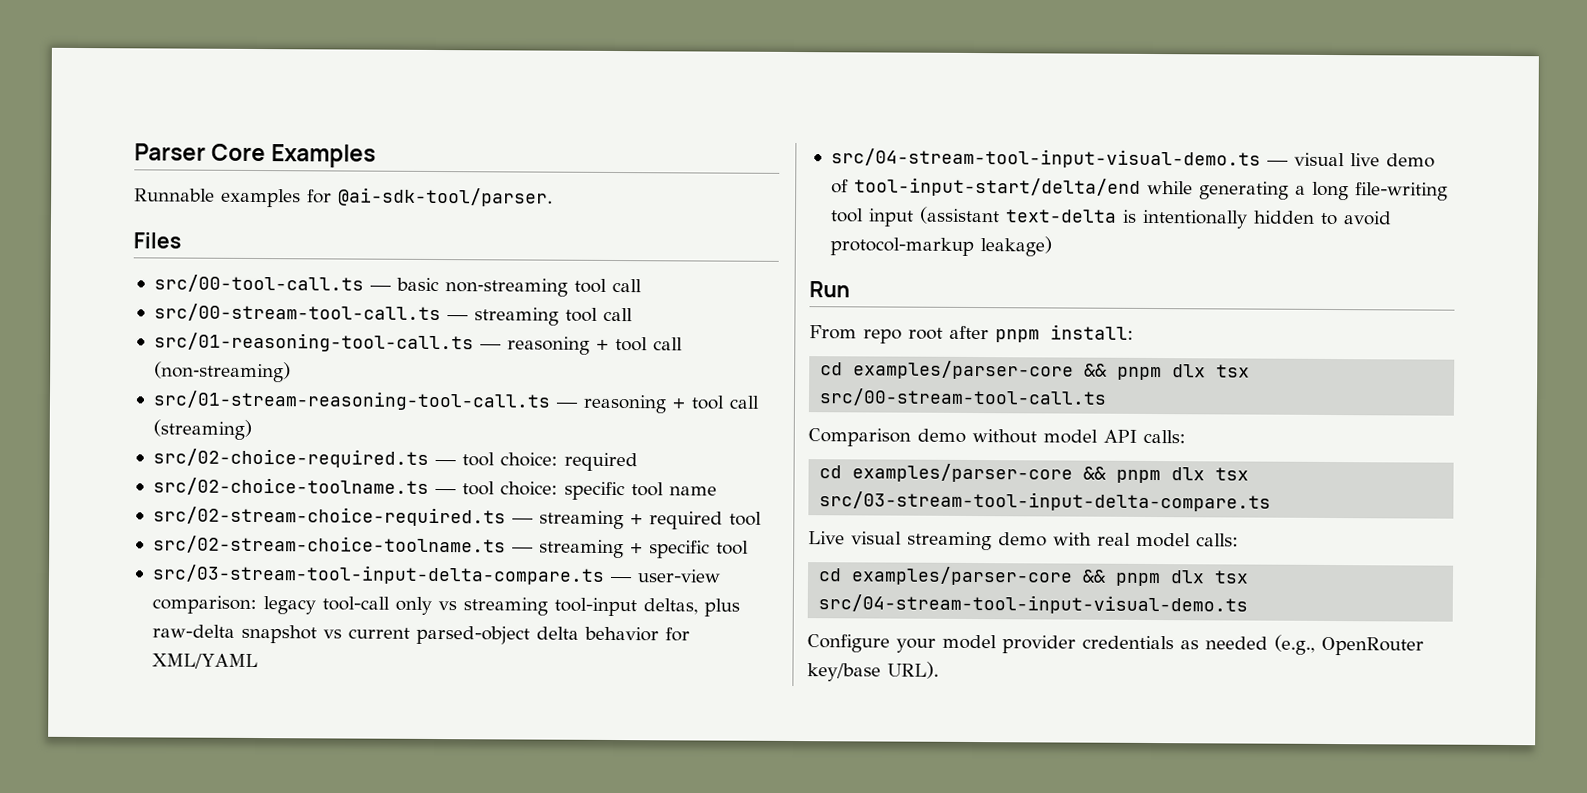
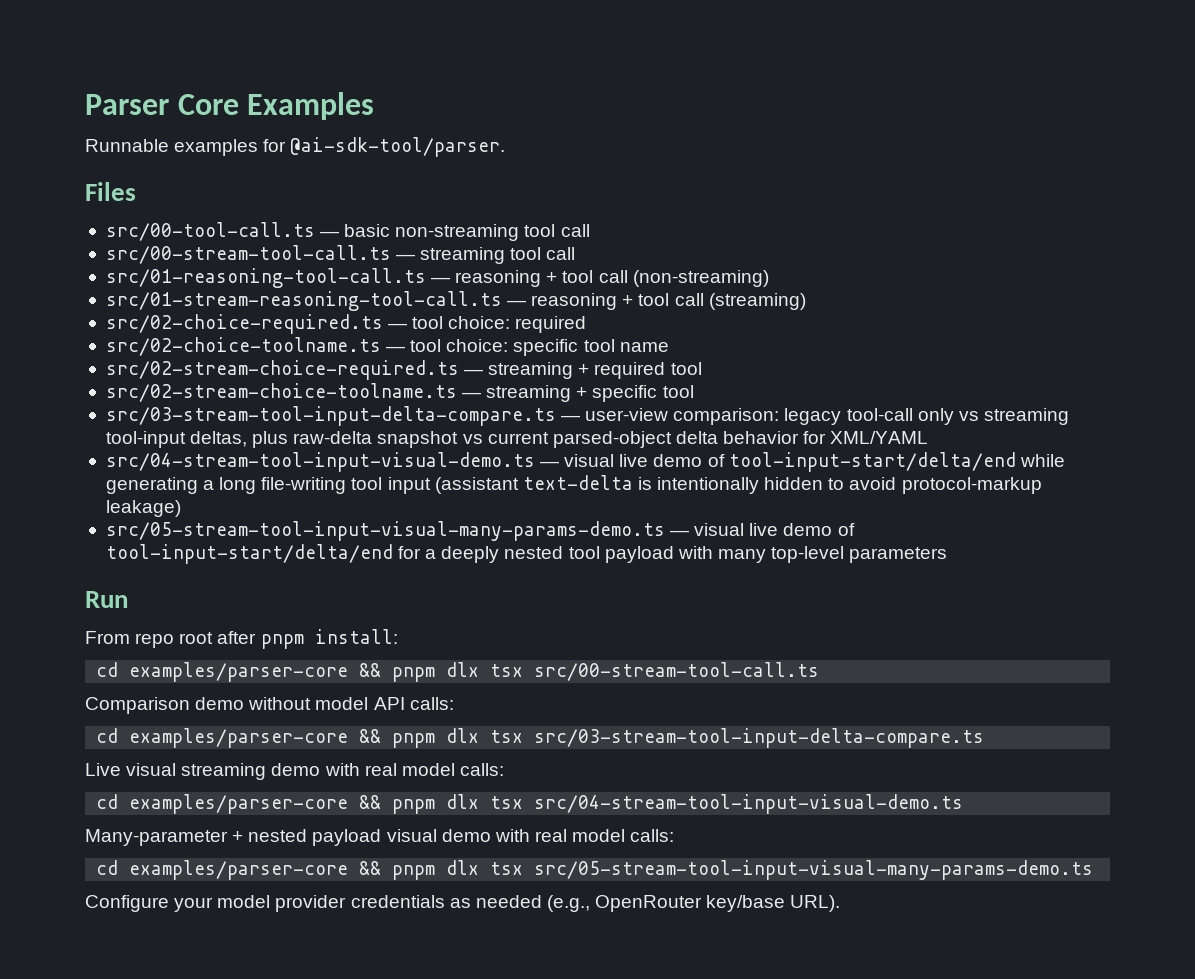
(1052, 246) none -> [105,521,855,541] [105,544,948,564] // src/05-stream-tool-input-visual-many-params-demo.ts — visual live demo of tool-input-start/delta/end for a deeply nested tool payload with many top-level parameters
(1249, 604) none -> [85,829,675,846] [96,860,1094,880] // Many-parameter + nested payload visual demo with real model calls: // cd examples/parser-core && pnpm dlx tsx src/05-stream-tool-input-visual-many-params-demo.ts

